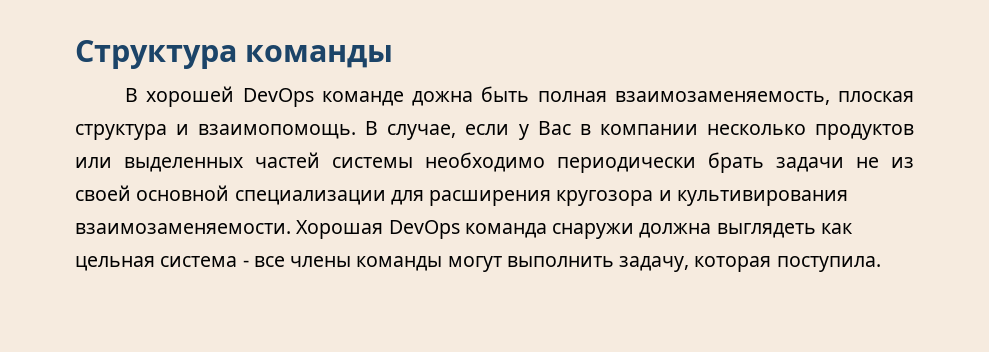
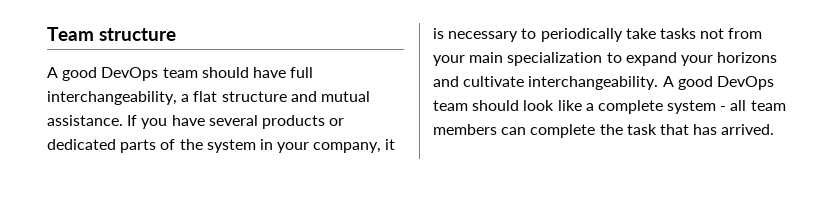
[75,40,394,69] [125,86,915,107] [75,121,915,140] [75,152,914,173] [75,185,848,206] [75,220,853,239] [75,256,881,272] Структура команды // В хорошей DevOps команде дожна быть полная взаимозаменяемость, плоская структура и взаимопомощь. В случае, если у Вас в компании несколько продуктов или выделенных частей системы необходимо периодически брать задачи не из своей основной специализации для расширения кругозора и культивирования взаимозаменяемости. Хорошая DevOps команда снаружи должна выглядеть как цельная система - все члены команды могут выполнить задачу, которая поступила. -> [47,27,177,41] [47,67,314,81] [47,91,370,105] [47,115,345,129] [47,139,396,153] [433,28,763,42] [433,52,778,66] [433,76,774,90] [433,100,786,114] [433,124,775,138] Team structure // A good DevOps team should have full interchangeability, a flat structure and mutual assistance. If you have several products or dedicated parts of the system in your company, it is necessary to periodically take tasks not from your main specialization to expand your horizons and cultivate interchangeability. A good DevOps team should look like a complete system - all team members can complete the task that has arrived.

